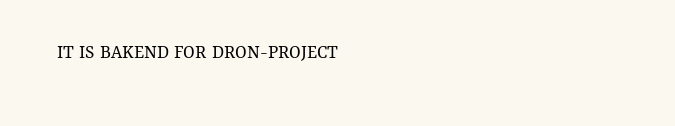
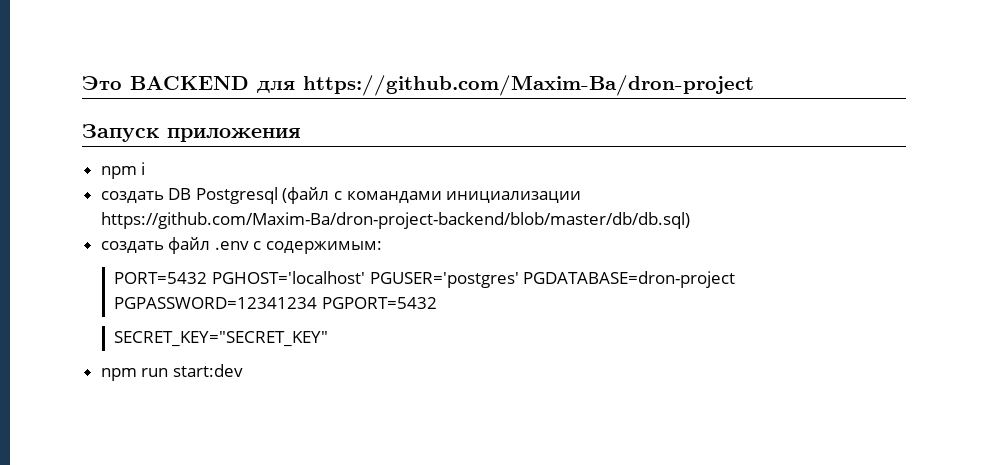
[57,46,338,61] IT IS BAKEND FOR DRON-PROJECT -> [82,75,754,96] [82,124,301,142] [100,162,146,179] [100,187,582,204] [100,212,690,229] [100,237,383,254] [114,271,736,288] [114,297,437,309] [114,331,329,347] [100,364,243,381] Это BACKEND для https://github.com/Maxim-Ba/dron-project // Запуск приложения // npm i // создать DB Postgresql (файл с командами инициализации https://github.com/Maxim-Ba/dron-project-backend/blob/master/db/db.sql) // создать файл .env с содержимым: // PORT=5432 PGHOST='localhost' PGUSER='postgres' PGDATABASE=dron-project PGPASSWORD=12341234 PGPORT=5432 // SECRET_KEY="SECRET_KEY" // npm run start:dev

